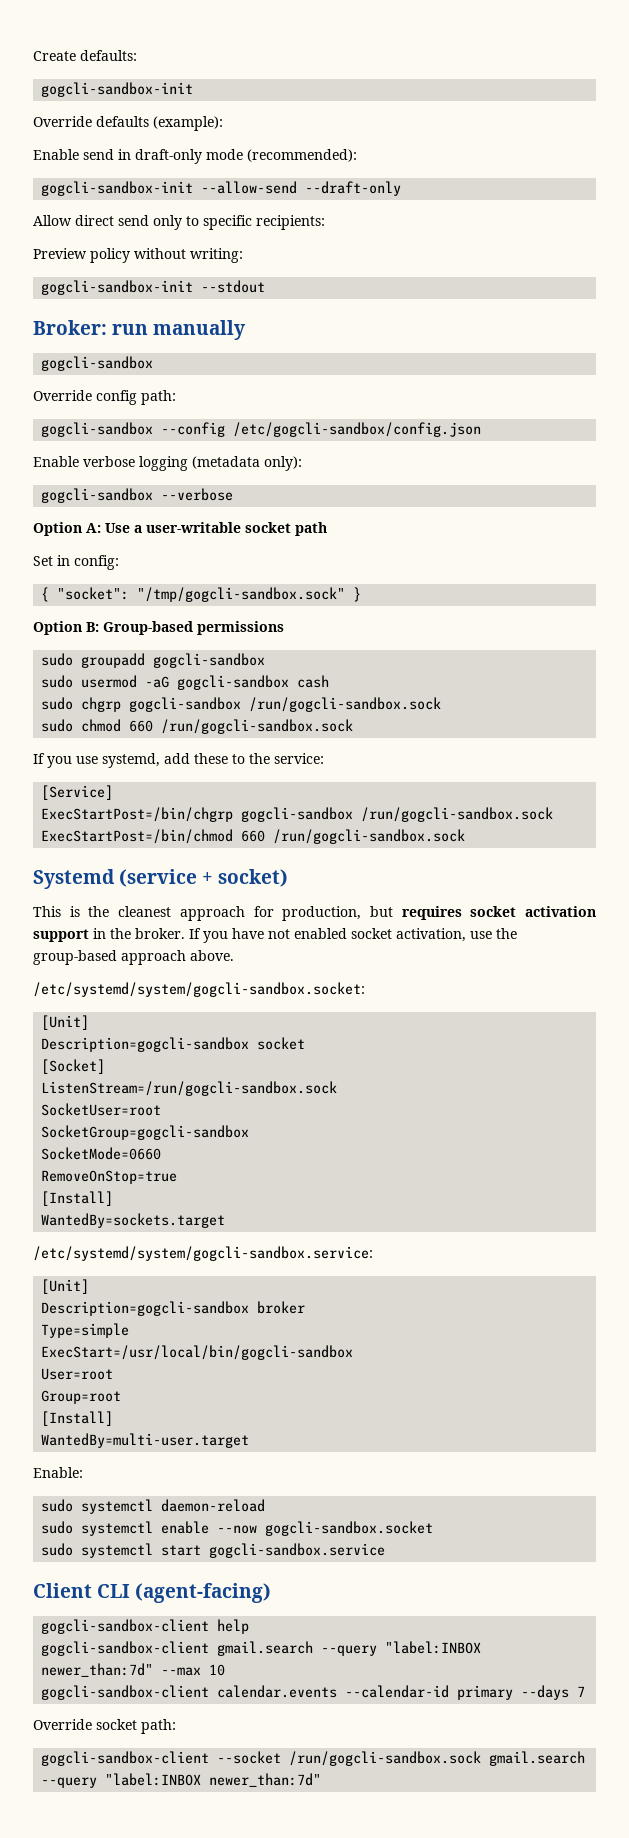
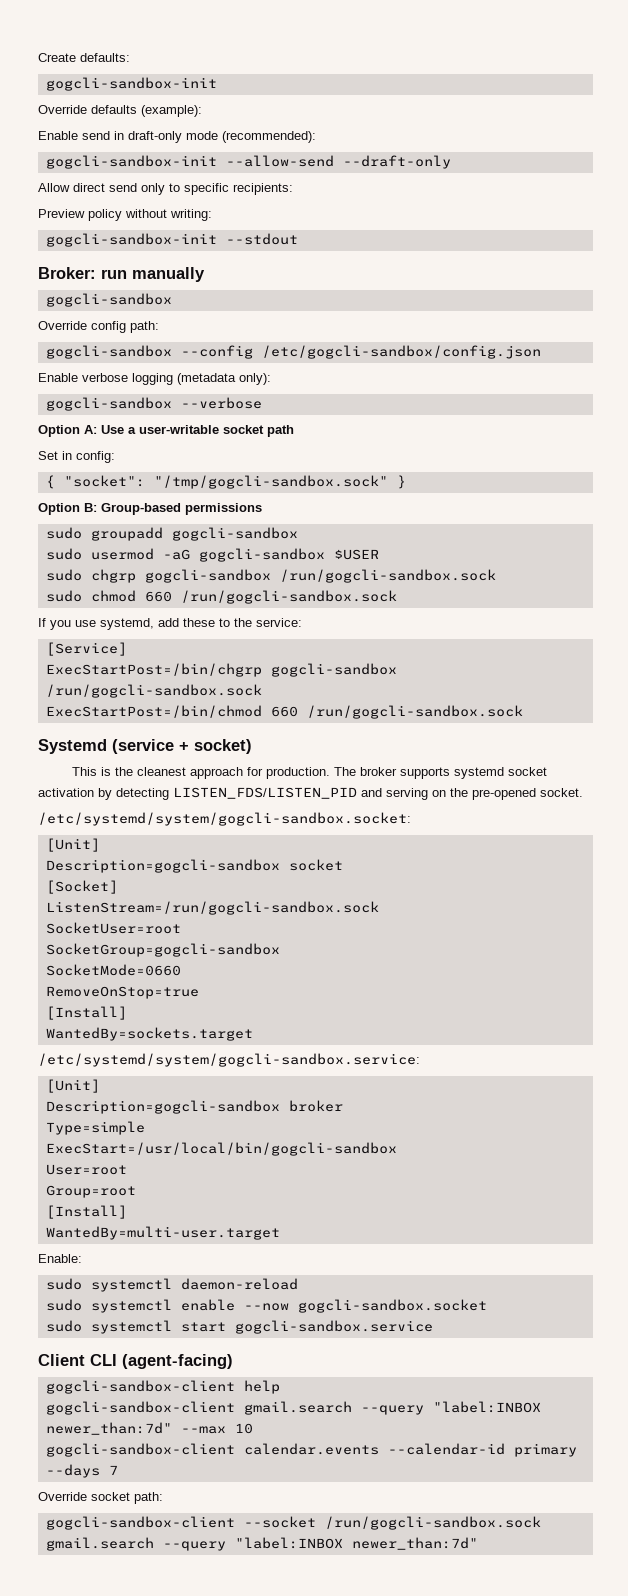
[297,675,330,688] cash -> [333,549,379,560] $USER
[282,906,596,921] [33,928,517,943] [33,950,234,965] production, but requires socket activation support in the broker. If you have not enabled socket activation, use the group-based approach above. -> [265,767,547,779] [38,787,583,800] production. The broker supports systemd socket activation by detecting LISTEN_FDS/LISTEN_PID and serving on the pre-opened socket.

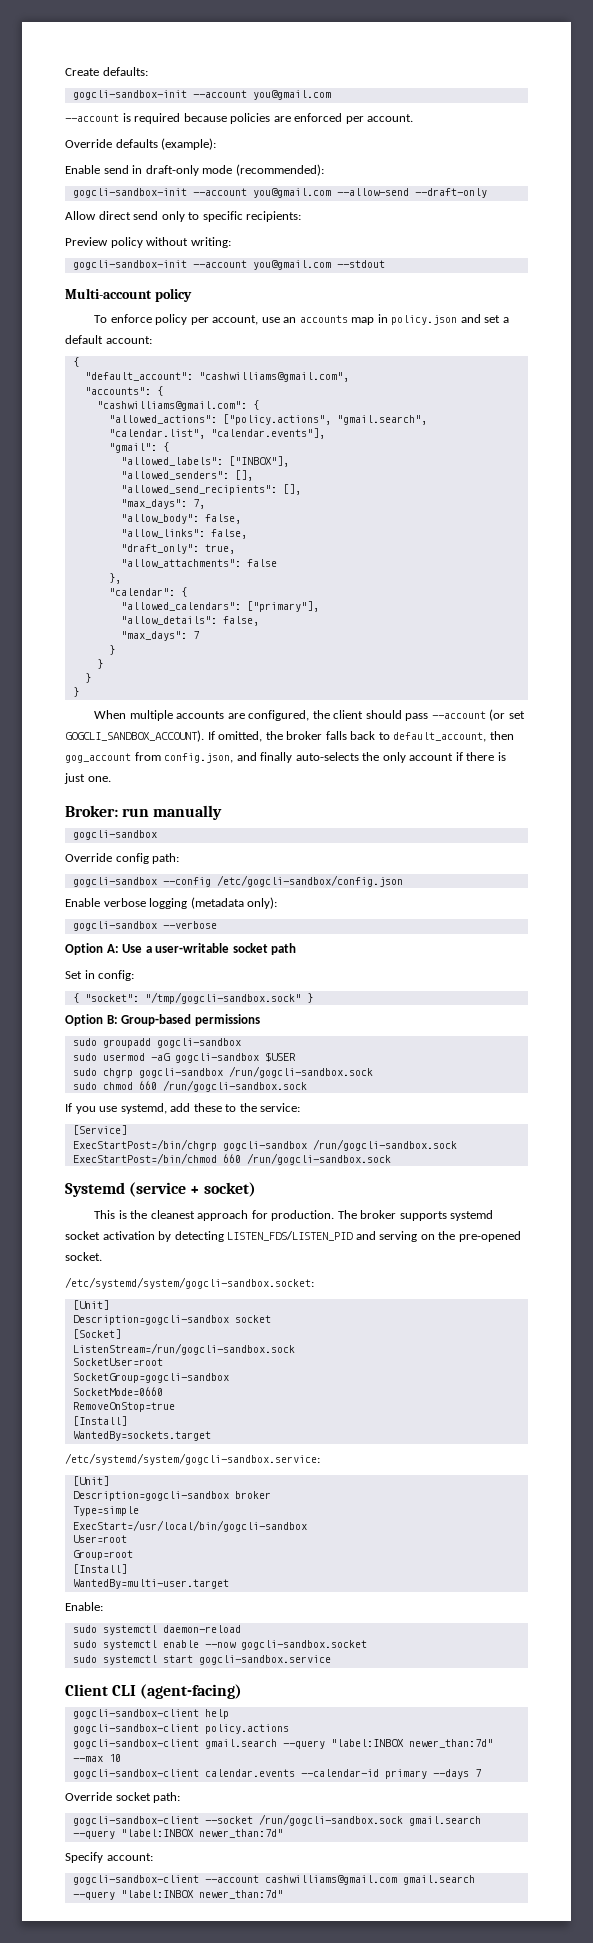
(217, 84) none -> [192,90,331,100] [65,113,414,124] --account you@gmail.com // --account is required because policies are enforced per account.
(217, 162) none -> [192,188,331,198] --account you@gmail.com
(217, 240) none -> [192,260,331,270] --account you@gmail.com
(298, 239) none -> [65,288,192,302] [94,314,509,325] [65,335,152,344] [72,357,79,367] [84,372,349,382] [84,386,163,396] [96,400,259,411] [108,414,427,425] [108,428,325,439] [108,442,169,453] [120,456,289,467] [120,470,253,481] [120,484,301,495] [120,499,205,509] [120,514,241,524] [120,529,247,539] [120,544,235,554] [120,559,277,568] [108,573,121,584] [108,587,187,597] [120,601,319,612] [120,616,259,626] [120,631,199,641] [108,645,115,655] [96,659,103,669] [84,673,91,683] [72,687,79,697] [94,709,525,721] [65,730,514,742] [65,752,506,763] [64,773,111,784] // Multi-account policy // To enforce policy per account, use an accounts map in policy.json and set a default account: // { // "default_account": "cashwilliams@gmail.com", // "accounts": { // "cashwilliams@gmail.com": { // "allowed_actions": ["policy.actions", "gmail.search", "calendar.list", "calendar.events"], // "gmail": { // "allowed_labels": ["INBOX"], // "allowed_senders": [], // "allowed_send_recipients": [], // "max_days": 7, // "allow_body": false, // "allow_links": false, // "draft_only": true, // "allow_attachments": false // }, // "calendar": { // "allowed_calendars": ["primary"], // "allow_details": false, // "max_days": 7 // } // } // } // } // When multiple accounts are configured, the client should pass --account (or set GOGCLI_SANDBOX_ACCOUNT). If omitted, the broker falls back to default_account, then gog_account from config.json, and finally auto-selects the only account if there is just one.
(280, 1387) none -> [72,1724,289,1734] // gogcli-sandbox-client policy.actions
(478, 1543) none -> [65,1852,153,1863] [72,1875,475,1885] [72,1890,283,1900] // Specify account: // gogcli-sandbox-client --account cashwilliams@gmail.com gmail.search --query "label:INBOX newer_than:7d"

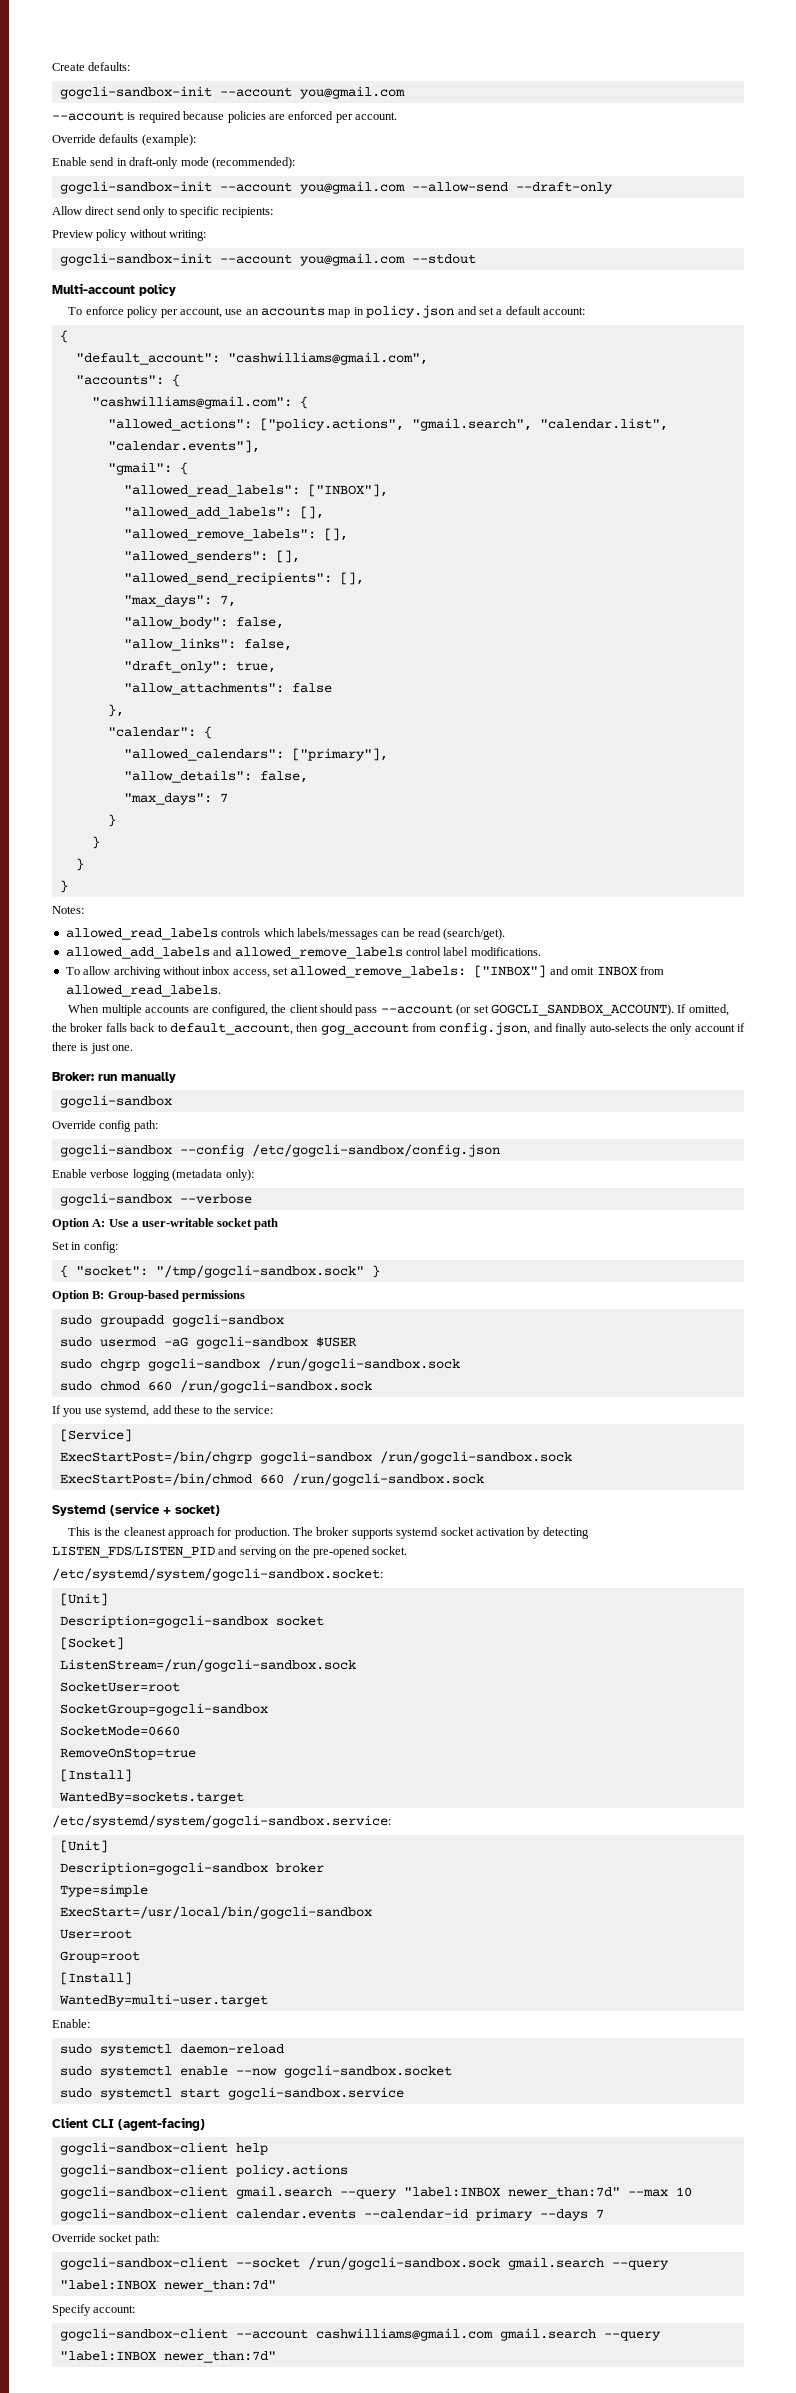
[120,457,223,466] "allowed_labels": -> [123,485,300,497] "allowed_read_labels":
(289, 461) none -> [123,506,324,519] [123,528,348,541] // "allowed_add_labels": [], // "allowed_remove_labels": [],
(79, 692) none -> [52,906,84,914] [65,928,506,940] [65,947,541,959] [65,965,664,978] [65,985,221,997] // Notes: // allowed_read_labels controls which labels/messages can be read (search/get). // allowed_add_labels and allowed_remove_labels control label modifications. // To allow archiving without inbox access, set allowed_remove_labels: ["INBOX"] and omit INBOX from allowed_read_labels.

